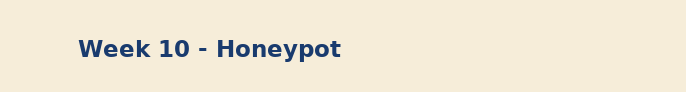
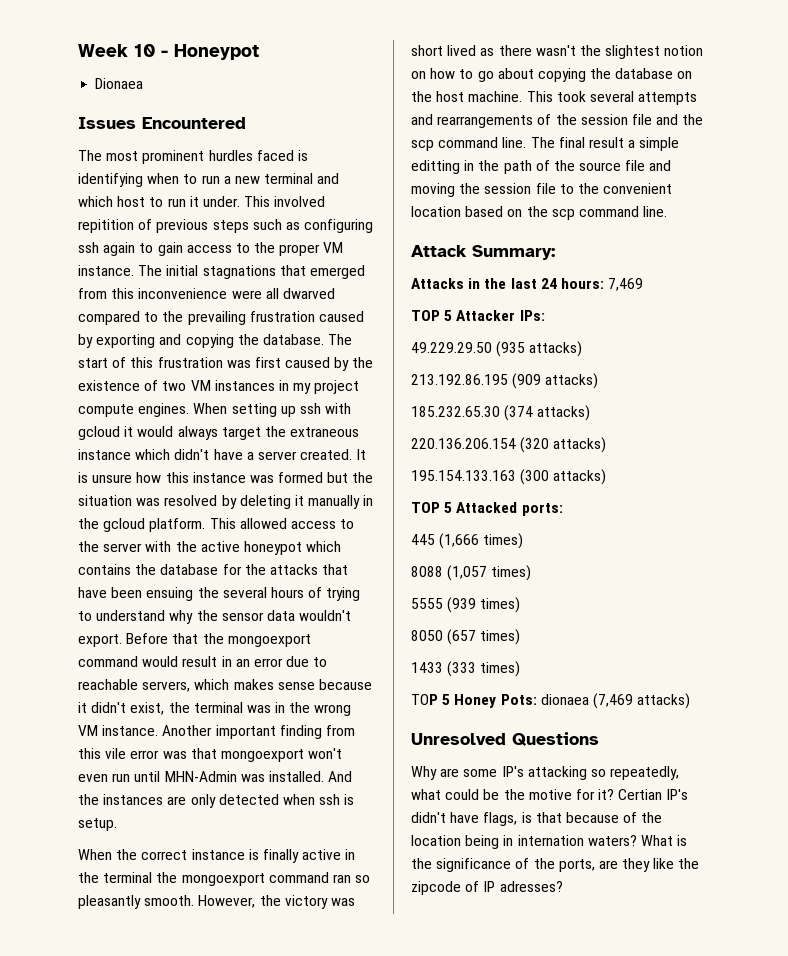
(341, 51) none -> [95,78,144,89] [78,117,246,129] [78,150,308,164] [78,173,340,187] [78,196,326,207] [78,219,374,233] [78,242,344,256] [78,265,365,279] [78,288,335,299] [78,311,364,325] [78,334,353,348] [78,357,374,371] [78,380,360,394] [78,403,352,417] [78,426,360,440] [78,449,367,460] [78,472,374,483] [78,495,374,509] [78,518,355,532] [78,541,342,555] [78,564,349,575] [78,587,361,601] [78,610,352,624] [78,633,311,647] [78,656,328,667] [78,679,372,692] [78,702,352,716] [78,725,355,739] [78,748,343,762] [78,771,353,782] [78,794,355,808] [78,818,117,831] [78,849,356,863] [78,872,371,886] [78,895,355,909] [411,45,704,59] [411,68,693,82] [411,91,698,105] [411,114,704,128] [411,137,680,151] [411,160,672,174] [411,183,673,197] [411,206,668,220] [411,245,555,260] [411,278,644,291] [411,310,545,321] [411,341,583,357] [411,373,599,389] [411,405,591,421] [411,437,607,453] [411,469,607,485] [411,502,563,516] [411,533,524,549] [411,565,532,581] [411,597,521,613] [411,629,521,645] [411,661,521,677] [411,693,691,709] [411,732,599,746] [411,766,680,780] [411,789,689,800] [411,812,663,826] [411,835,688,849] [411,858,700,872] [411,881,563,895] // Dionaea // Issues Encountered // The most prominent hurdles faced is identifying when to run a new terminal and which host to run it under. This involved repitition of previous steps such as configuring ssh again to gain access to the proper VM instance. The initial stagnations that emerged from this inconvenience were all dwarved compared to the prevailing frustration caused by exporting and copying the database. The start of this frustration was first caused by the existence of two VM instances in my project compute engines. When setting up ssh with gcloud it would always target the extraneous instance which didn't have a server created. It is unsure how this instance was formed but the situation was resolved by deleting it manually in the gcloud platform. This allowed access to the server with the active honeypot which contains the database for the attacks that have been ensuing the several hours of trying to understand why the sensor data wouldn't export. Before that the mongoexport command would result in an error due to reachable servers, which makes sense because it didn't exist, the terminal was in the wrong VM instance. Another important finding from this vile error was that mongoexport won't even run until MHN-Admin was installed. And the instances are only detected when ssh is setup. // When the correct instance is finally active in the terminal the mongoexport command ran so pleasantly smooth. However, the victory was short lived as there wasn't the slightest notion on how to go about copying the database on the host machine. This took several attempts and rearrangements of the session file and the scp command line. The final result a simple editting in the path of the source file and moving the session file to the convenient location based on the scp command line. // Attack Summary: // Attacks in the last 24 hours: 7,469 // TOP 5 Attacker IPs: // 49.229.29.50 (935 attacks) // 213.192.86.195 (909 attacks) // 185.232.65.30 (374 attacks) // 220.136.206.154 (320 attacks) // 195.154.133.163 (300 attacks) // TOP 5 Attacked ports: // 445 (1,666 times) // 8088 (1,057 times) // 5555 (939 times) // 8050 (657 times) // 1433 (333 times) // TOP 5 Honey Pots: dionaea (7,469 attacks) // Unresolved Questions // Why are some IP's attacking so repeatedly, what could be the motive for it? Certian IP's didn't have flags, is that because of the location being in internation waters? What is the significance of the ports, are they like the zipcode of IP adresses?

